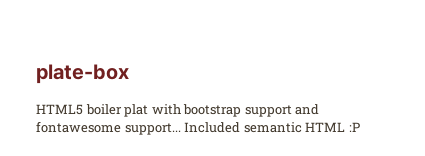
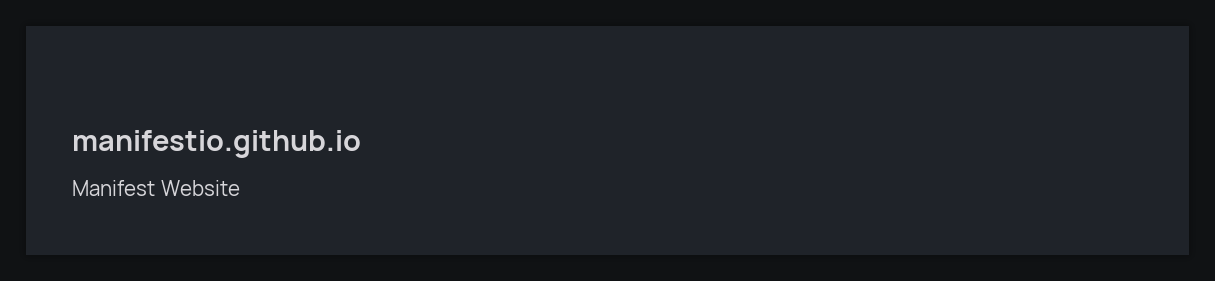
[36,64,129,84] [36,104,320,117] [36,121,360,135] plate-box // HTML5 boiler plat with bootstrap support and fontawesome support... Included semantic HTML :P -> [72,130,361,158] [72,180,240,196] manifestio.github.io // Manifest Website

